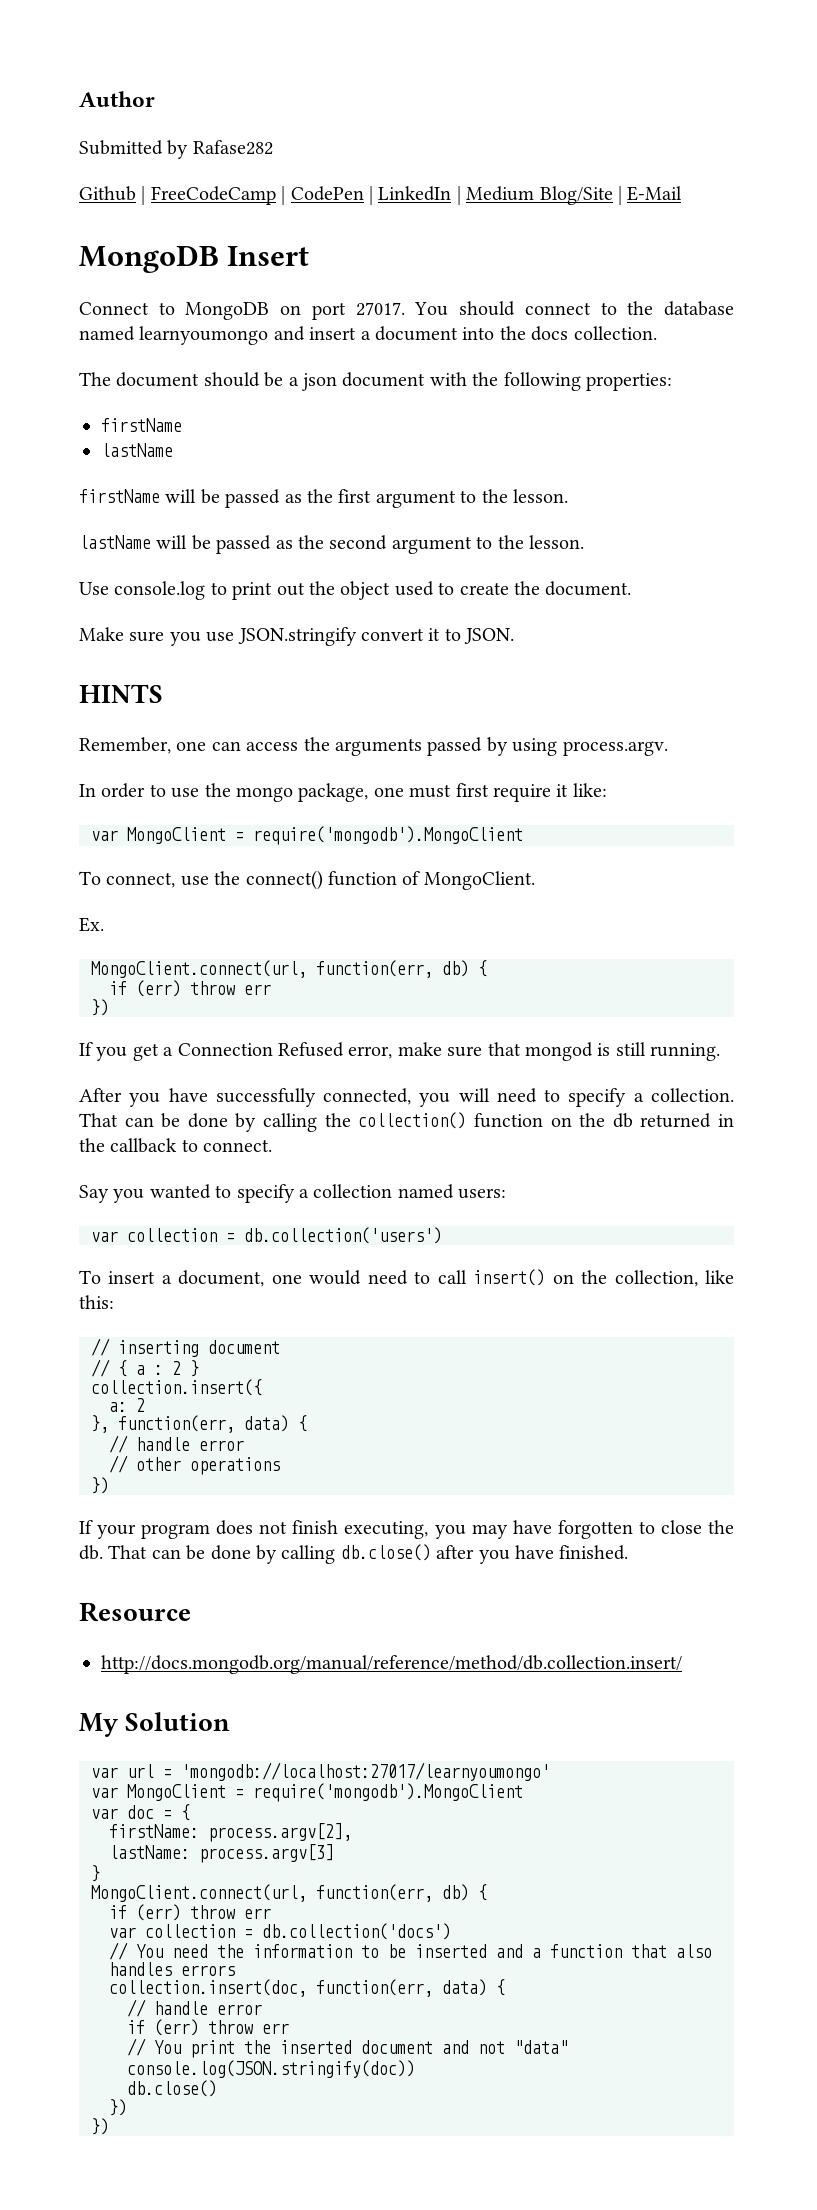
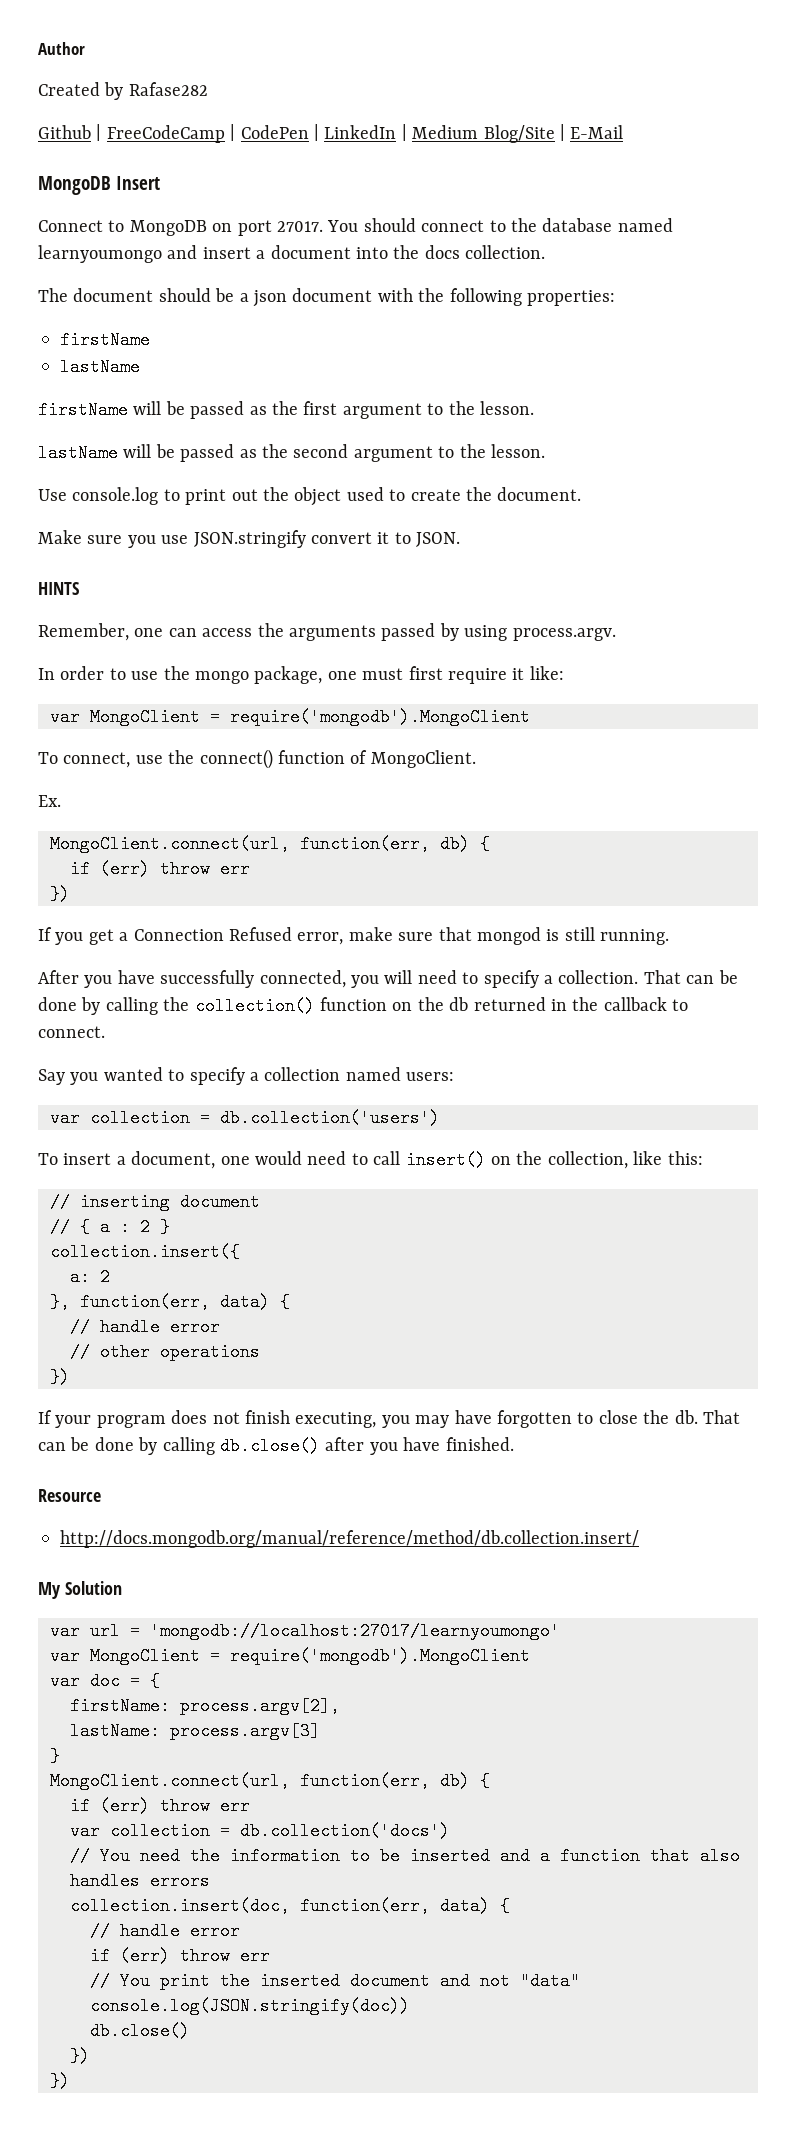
[79,140,163,155] Submitted -> [38,82,100,96] Created

